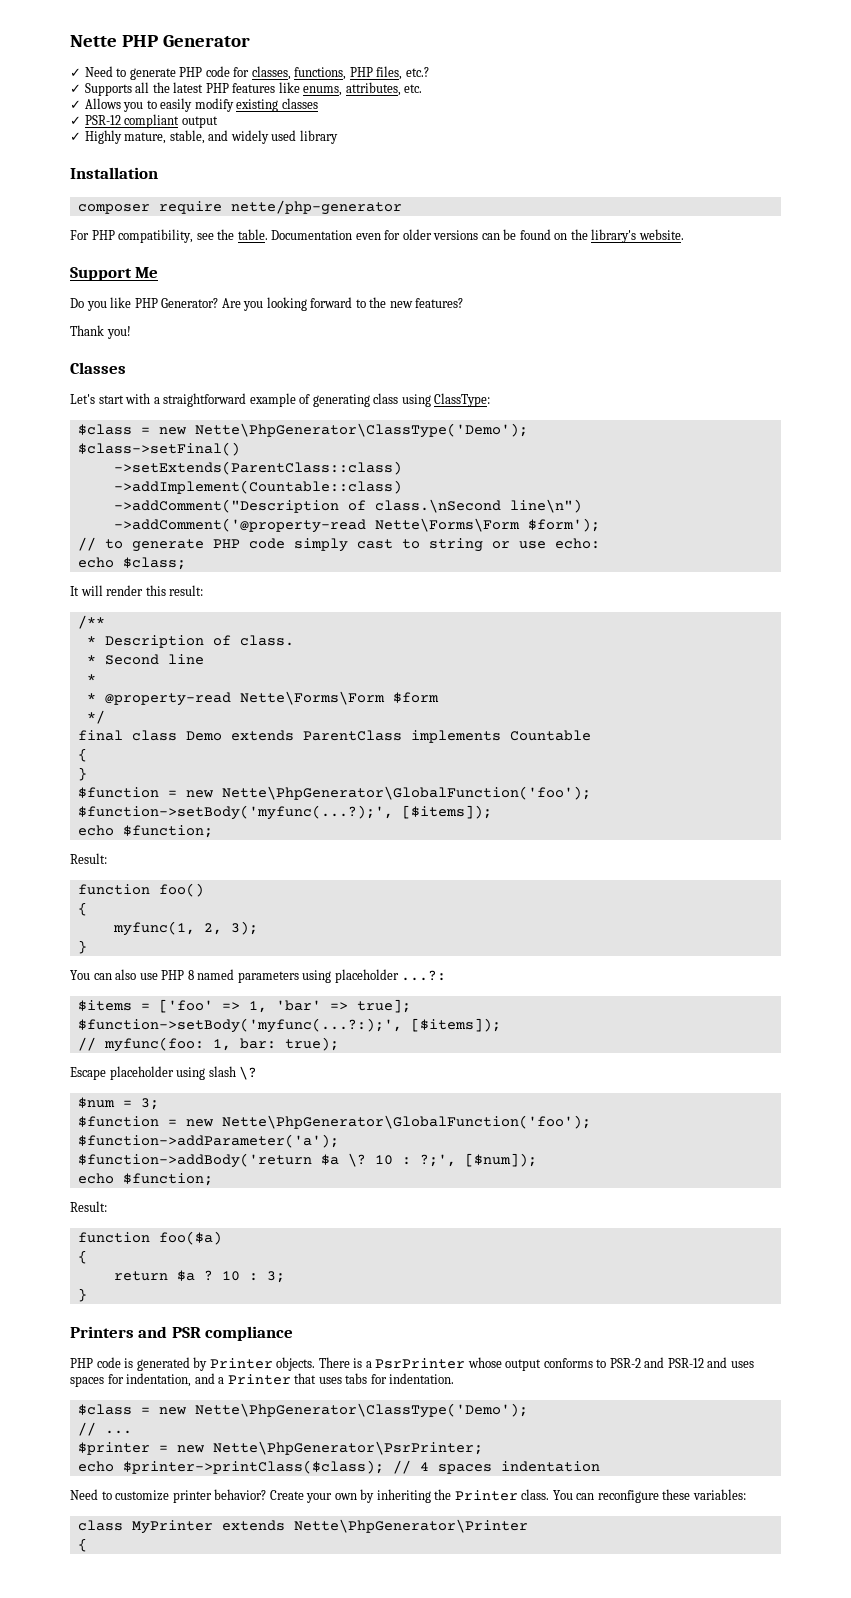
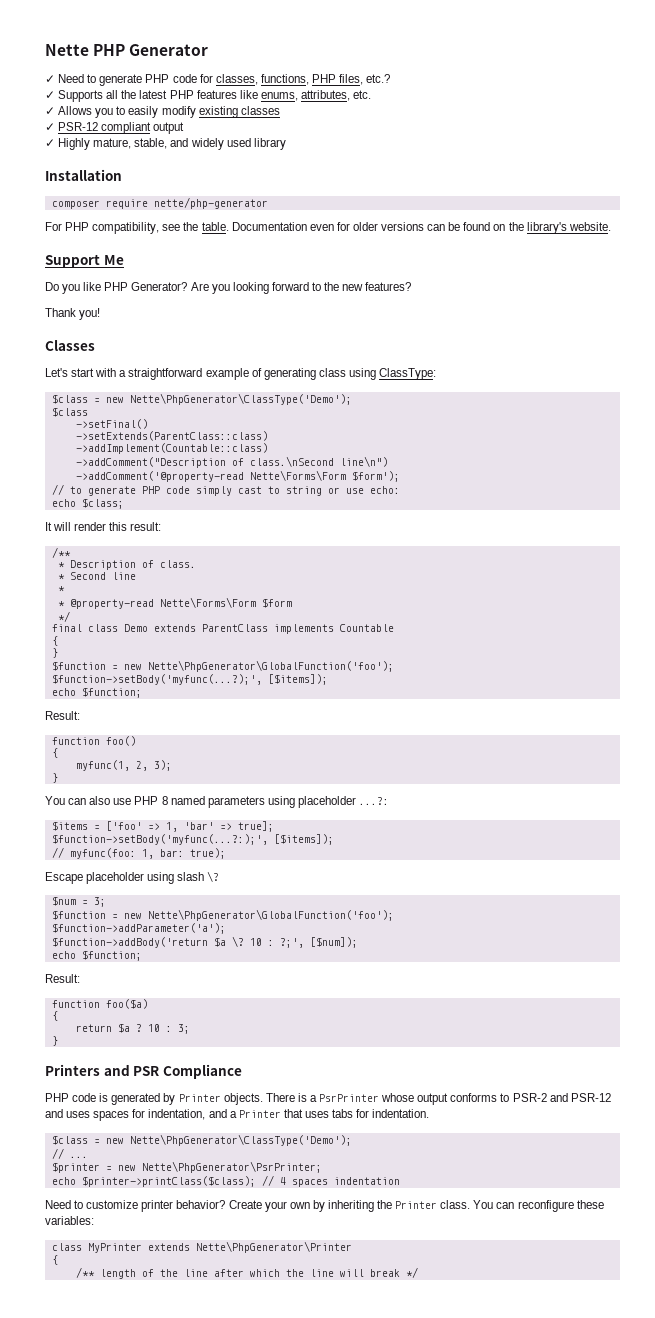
[77,442,240,456] $class->setFinal() -> [51,407,88,417] [75,419,148,429] $class // ->setFinal()
[205,1326,294,1341] compliance -> [162,1064,242,1079] Compliance
(87, 1545) none -> [75,1267,418,1279] // /** length of the line after which the line will break */

